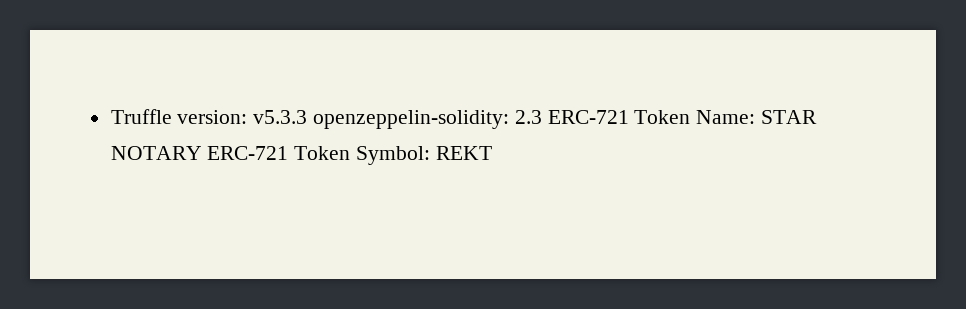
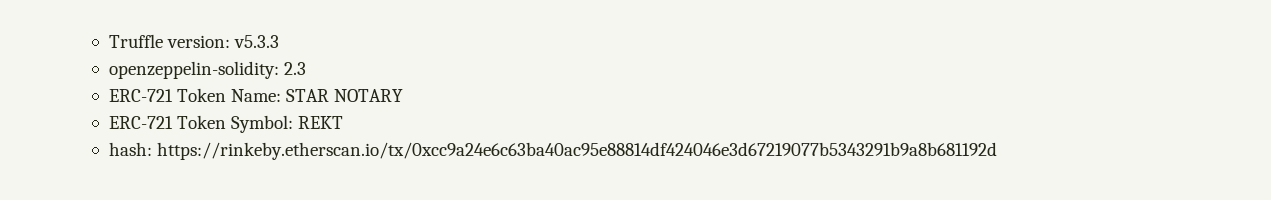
(308, 117) none -> (280, 41) //
(542, 117) none -> (307, 68) //
(202, 153) none -> (404, 95) //
(492, 153) none -> [108,142,998,160] // hash: https://rinkeby.etherscan.io/tx/0xcc9a24e6c63ba40ac95e88814df424046e3d67219077b5343291b9a8b681192d

